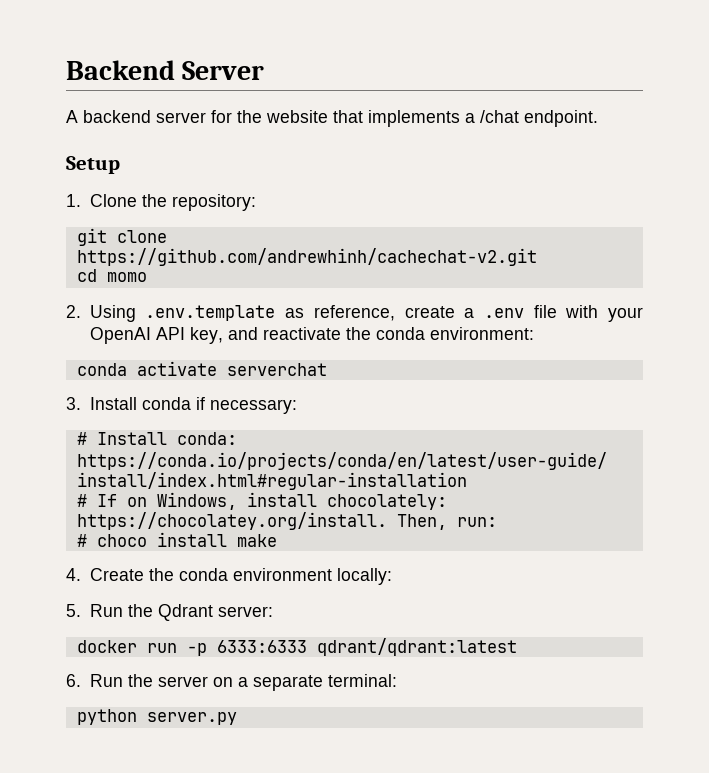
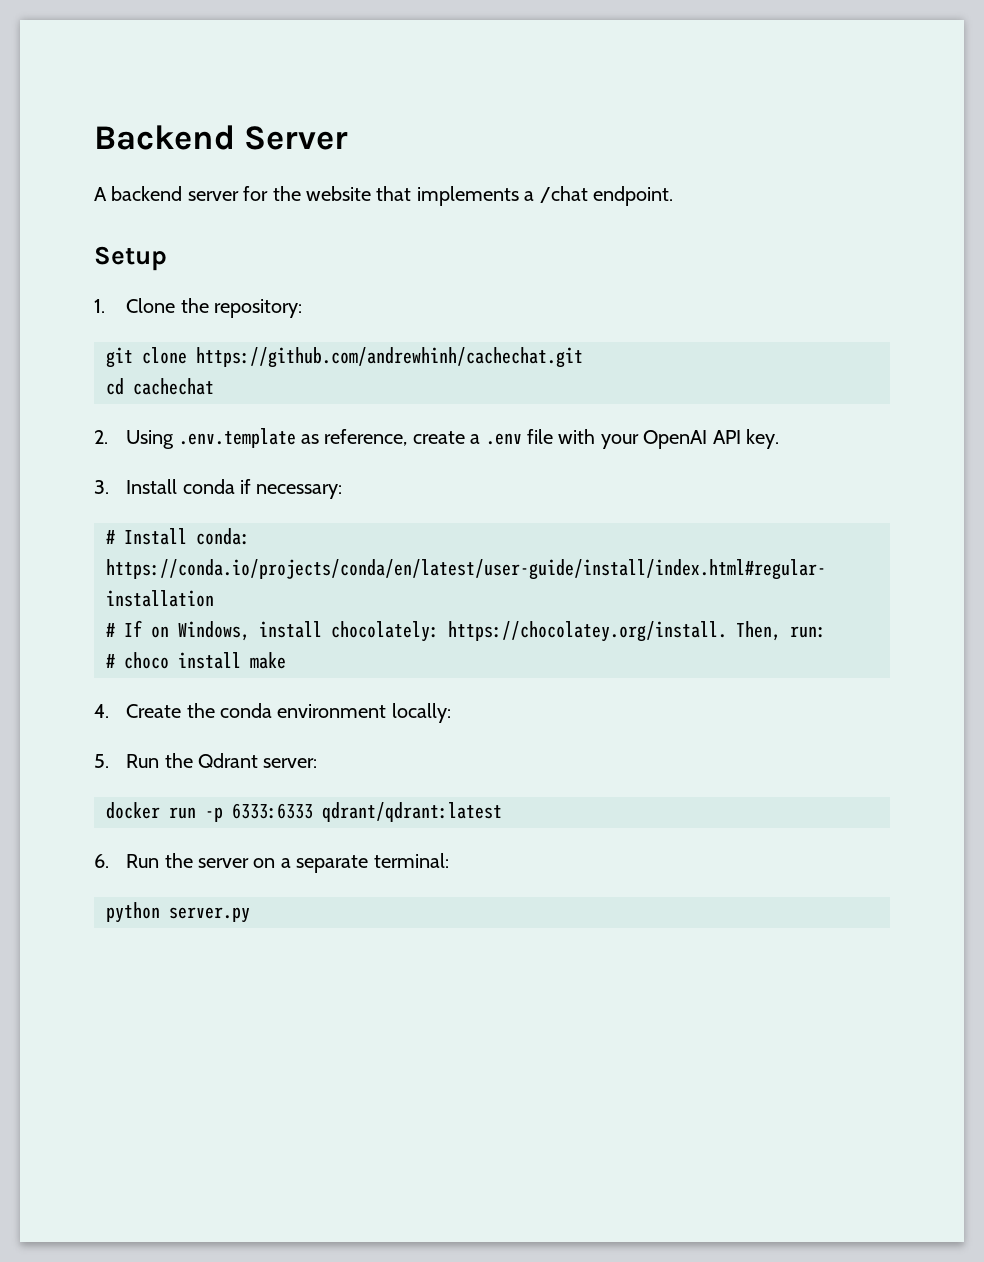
[76,248,537,266] https://github.com/andrewhinh/cachechat-v2.git -> [196,347,583,368] https://github.com/andrewhinh/cachechat.git
[106,272,147,282] momo -> [133,378,214,395] cachechat
[189,327,534,344] [76,361,327,376] key, and reactivate the conda environment: // conda activate serverchat -> [745,429,779,449] key.

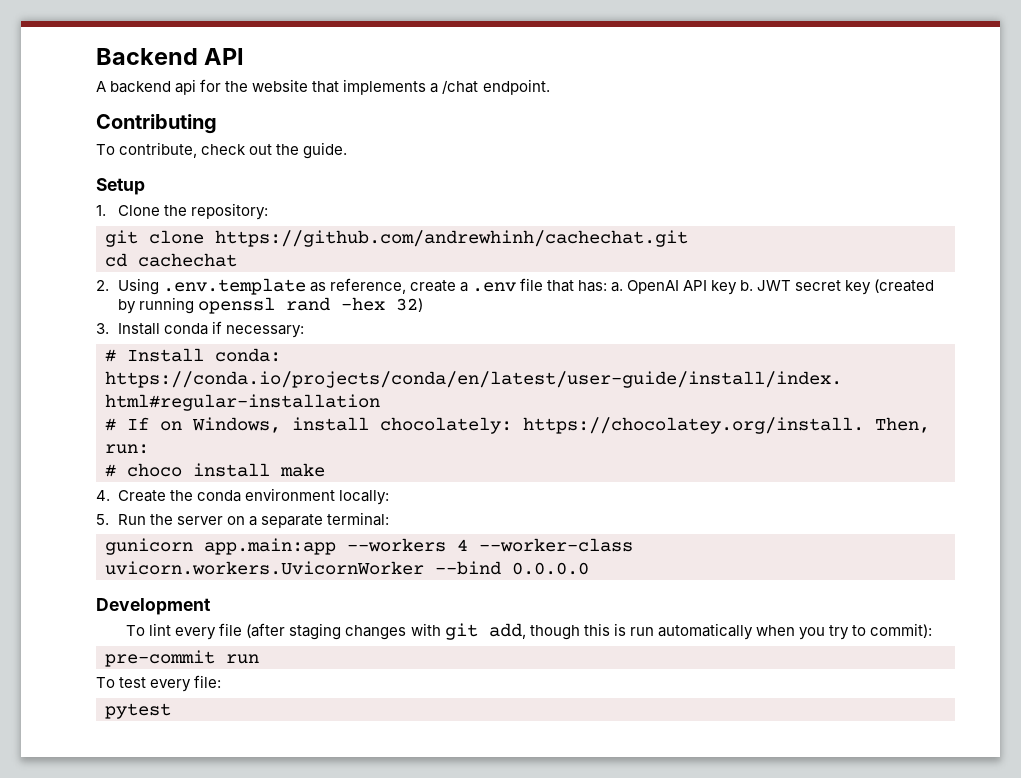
[244,126,349,150] Server -> [204,48,245,65] API
[187,191,239,201] server -> [175,79,197,95] api
(673, 196) none -> [96,114,217,134] [96,142,348,159] // Contributing // To contribute, check out the guide.
[558,429,779,449] with your OpenAI API key. -> [546,279,935,295] [117,297,423,314] that has: a. OpenAI API key b. JWT secret key (created by running openssl rand -hex 32)
[197,753,318,768] [106,802,502,822] [94,853,193,868] Qdrant server: // docker run -p 6333:6333 qdrant/qdrant:latest // 6. Run the -> (173, 519) none
[106,902,250,923] python server.py -> [105,538,633,555] [105,561,589,575] [96,598,211,615] [126,623,933,640] [105,650,259,667] [96,675,222,692] [105,703,171,719] gunicorn app.main:app --workers 4 --worker-class uvicorn.workers.UvicornWorker --bind 0.0.0.0 // Development // To lint every file (after staging changes with git add, though this is run automatically when you try to commit): // pre-commit run // To test every file: // pytest

